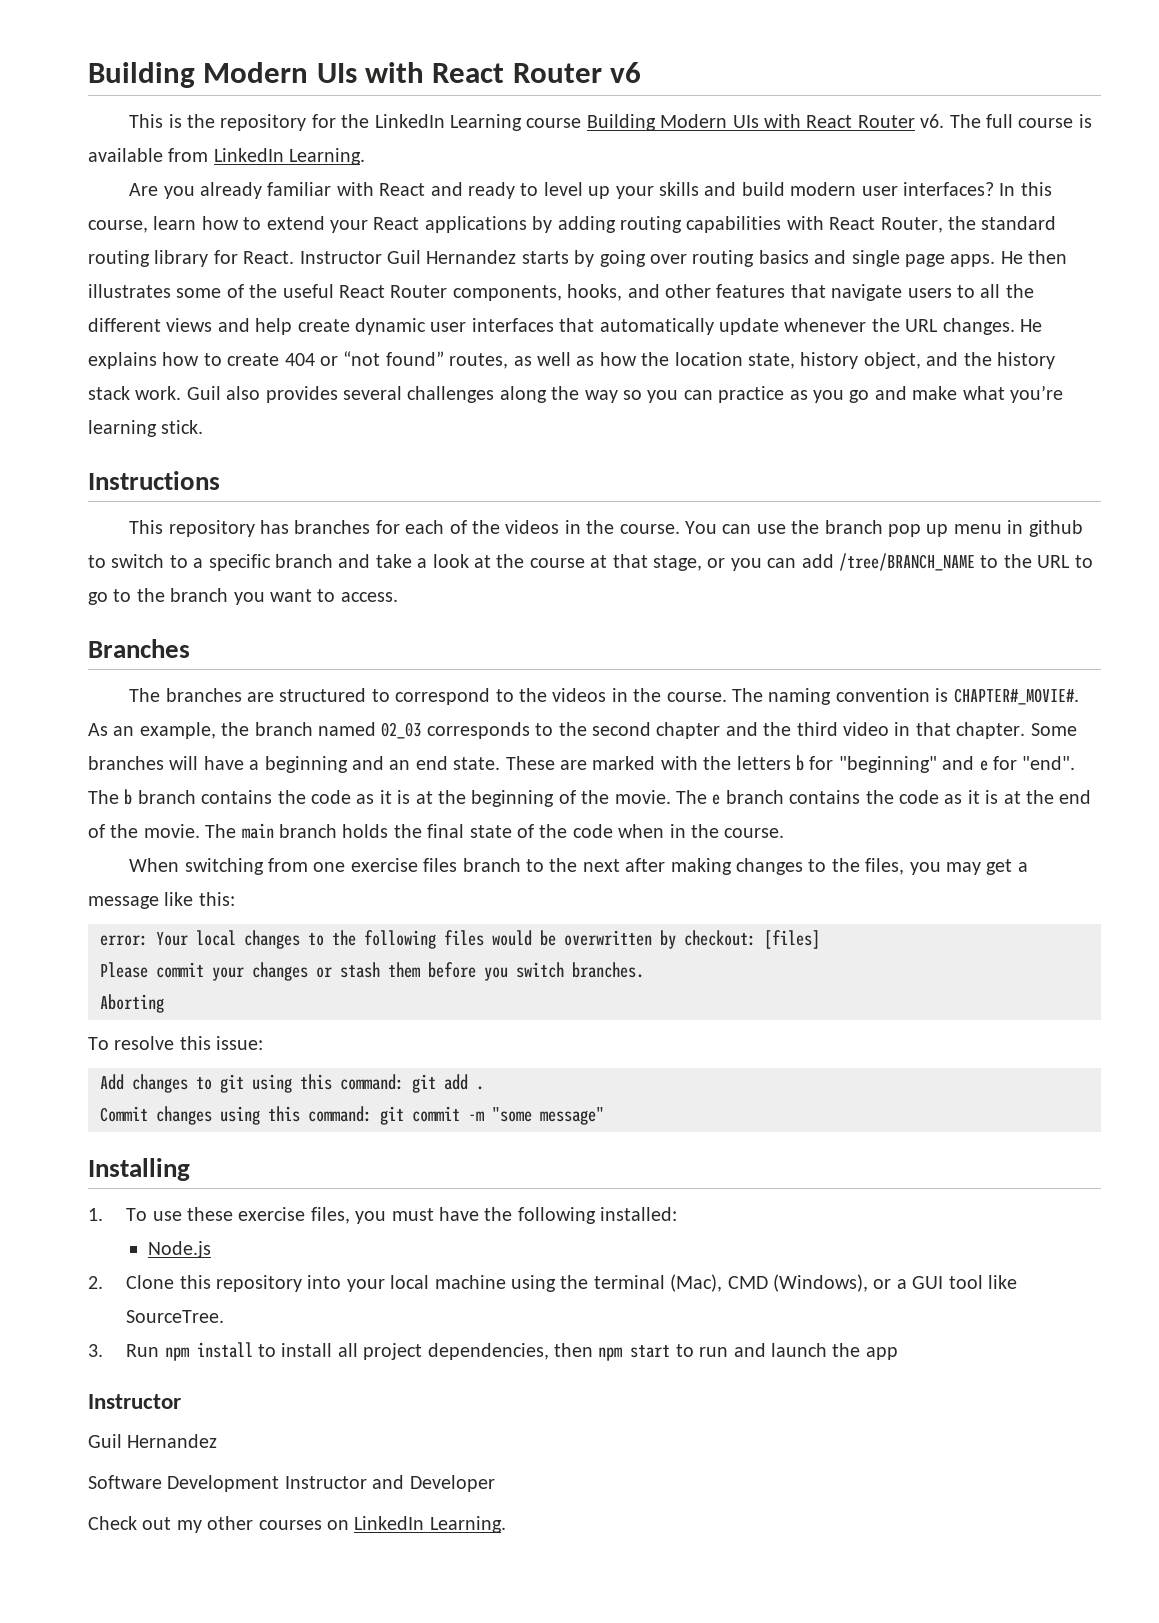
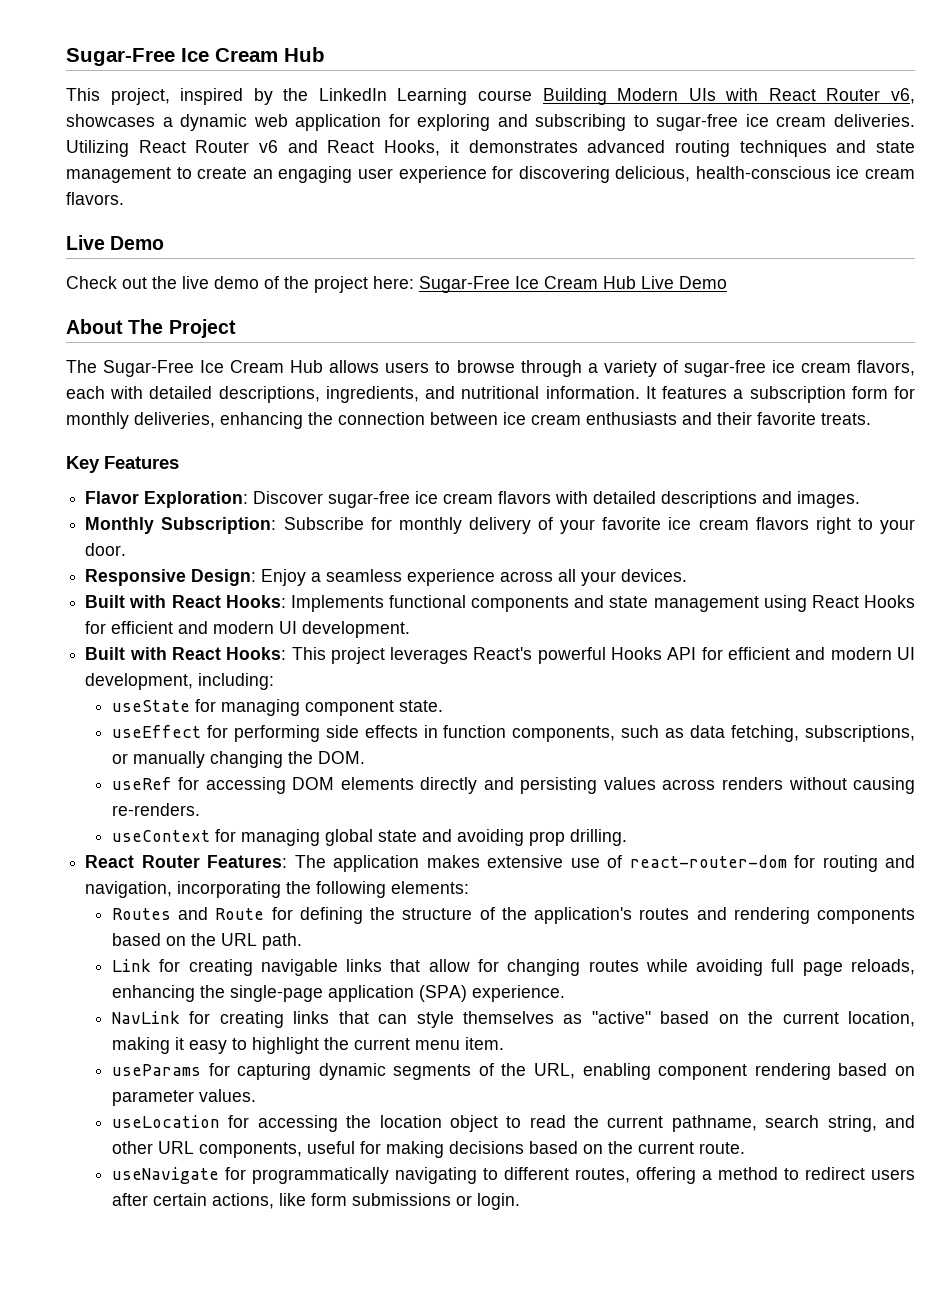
[88,62,642,88] [129,114,336,131] Building Modern UIs with React Router v6 // This is the repository for -> [66,47,325,66] [66,88,273,105] Sugar-Free Ice Cream Hub // This project, inspired by
[920,114,1092,128] [88,148,366,165] [129,182,1052,199] [88,216,1057,233] [88,250,1068,267] [88,284,1034,301] [88,318,1042,335] [88,351,1055,369] [88,385,1063,403] [88,420,204,437] [88,471,220,490] [129,520,1083,537] [88,553,1093,571] [88,588,398,605] [88,639,190,658] [129,688,1079,705] [88,722,1077,739] [88,755,1076,773] [88,789,1092,807] [88,823,785,839] [129,858,1028,875] [88,892,235,909] [100,930,820,949] [100,962,644,981] [100,994,164,1013] [88,1036,264,1050] [100,1074,484,1093] [100,1106,604,1125] [88,1158,190,1181] [88,1207,678,1224] [148,1241,212,1258] [88,1274,1017,1292] [126,1310,225,1323] [88,1342,898,1361] [88,1394,181,1409] [88,1434,218,1448] [88,1475,495,1492] [88,1516,506,1533] v6. The full course is available from LinkedIn Learning. // Are you already familiar with React and ready to level up your skills and build modern user interfaces? In this course, learn how to extend your React applications by adding routing capabilities with React Router, the standard routing library for React. Instructor Guil Hernandez starts by going over routing basics and single page apps. He then illustrates some of the useful React Router components, hooks, and other features that navigate users to all the different views and help create dynamic user interfaces that automatically update whenever the URL changes. He explains how to create 404 or “not found” routes, as well as how the location state, history object, and the history stack work. Guil also provides several challenges along the way so you can practice as you go and make what you’re learning stick. // Instructions // This repository has branches for each of the videos in the course. You can use the branch pop up menu in github to switch to a specific branch and take a look at the course at that stage, or you can add /tree/BRANCH_NAME to the URL to go to the branch you want to access. // Branches // The branches are structured to correspond to the videos in the course. The naming convention is CHAPTER#_MOVIE#. As an example, the branch named 02_03 corresponds to the second chapter and the third video in that chapter. Some branches will have a beginning and an end state. These are marked with the letters b for "beginning" and e for "end". The b branch contains the code as it is at the beginning of the movie. The e branch contains the code as it is at the end of the movie. The main branch holds the final state of the code when in the course. // When switching from one exercise files branch to the next after making changes to the files, you may get a message like this: // error: Your local changes to the following files would be overwritten by checkout: [files] // Please commit your changes or stash them before you switch branches. // Aborting // To resolve this issue: // Add changes to git using this command: git add . // Commit changes using this command: git commit -m "some message" // Installing // 1. To use these exercise files, you must have the following installed: // Node.js // 2. Clone this repository into your local machine using the terminal (Mac), CMD (Windows), or a GUI tool like SourceTree. // 3. Run npm install to install all project dependencies, then npm start to run and launch the app // Instructor // Guil Hernandez // Software Development Instructor and Developer // Check out my other courses on LinkedIn Learning. -> [890,88,915,104] [66,114,916,131] [66,140,916,157] [66,166,916,183] [66,192,124,205] [66,235,165,250] [66,276,727,293] [66,319,236,338] [66,360,915,377] [66,386,916,403] [66,412,871,429] [66,456,179,473] [85,491,861,508] [85,517,915,534] [85,543,127,556] [85,569,688,586] [85,595,916,612] [85,621,411,638] [85,647,916,664] [85,673,275,690] [111,699,443,716] [111,725,915,742] [111,751,365,768] [111,777,916,794] [111,803,200,816] [111,829,627,846] [85,855,915,872] [85,881,470,898] [111,907,916,924] [111,933,302,950] [111,959,916,976] [111,985,565,1002] [111,1011,915,1028] [111,1037,504,1054] [111,1063,916,1080] [111,1089,256,1106] [111,1115,916,1132] [111,1141,745,1158] [111,1167,916,1184] [111,1193,520,1210] v6, showcases a dynamic web application for exploring and subscribing to sugar-free ice cream deliveries. Utilizing React Router v6 and React Hooks, it demonstrates advanced routing techniques and state management to create an engaging user experience for discovering delicious, health-conscious ice cream flavors. // Live Demo // Check out the live demo of the project here: Sugar-Free Ice Cream Hub Live Demo // About The Project // The Sugar-Free Ice Cream Hub allows users to browse through a variety of sugar-free ice cream flavors, each with detailed descriptions, ingredients, and nutritional information. It features a subscription form for monthly deliveries, enhancing the connection between ice cream enthusiasts and their favorite treats. // Key Features // Flavor Exploration: Discover sugar-free ice cream flavors with detailed descriptions and images. // Monthly Subscription: Subscribe for monthly delivery of your favorite ice cream flavors right to your door. // Responsive Design: Enjoy a seamless experience across all your devices. // Built with React Hooks: Implements functional components and state management using React Hooks for efficient and modern UI development. // Built with React Hooks: This project leverages React's powerful Hooks API for efficient and modern UI development, including: // useState for managing component state. // useEffect for performing side effects in function components, such as data fetching, subscriptions, or manually changing the DOM. // useRef for accessing DOM elements directly and persisting values across renders without causing re-renders. // useContext for managing global state and avoiding prop drilling. // React Router Features: The application makes extensive use of react-router-dom for routing and navigation, incorporating the following elements: // Routes and Route for defining the structure of the application's routes and rendering components based on the URL path. // Link for creating navigable links that allow for changing routes while avoiding full page reloads, enhancing the single-page application (SPA) experience. // NavLink for creating links that can style themselves as "active" based on the current location, making it easy to highlight the current menu item. // useParams for capturing dynamic segments of the URL, enabling component rendering based on parameter values. // useLocation for accessing the location object to read the current pathname, search string, and other URL components, useful for making decisions based on the current route. // useNavigate for programmatically navigating to different routes, offering a method to redirect users after certain actions, like form submissions or login.

